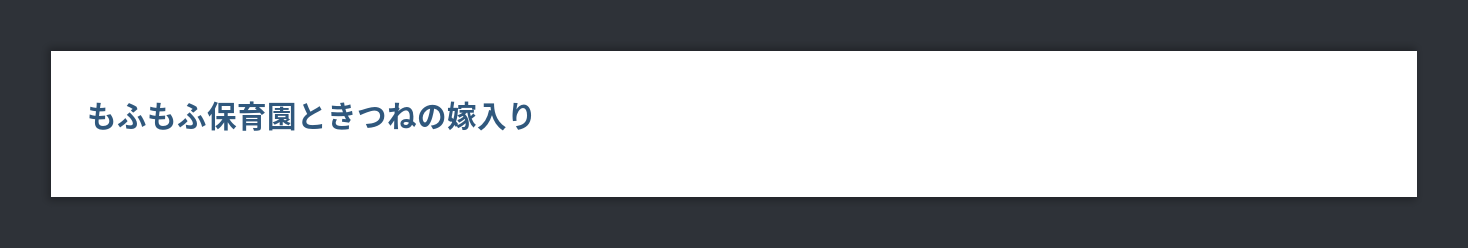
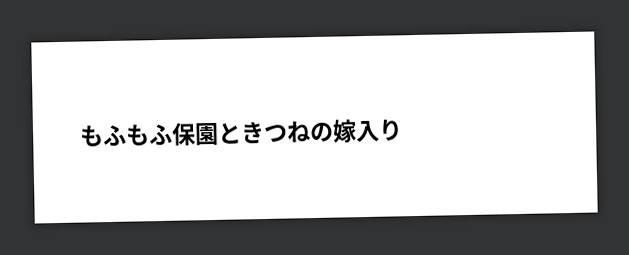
[237,101,267,131] 育 -> (196, 134) none

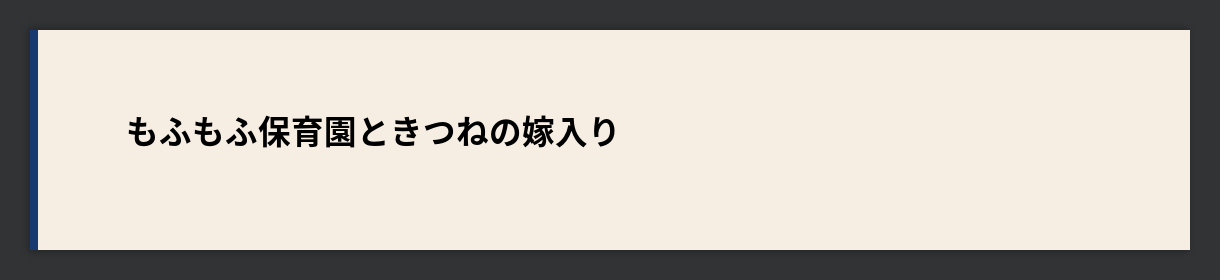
(196, 134) none -> [291,115,324,148] 育

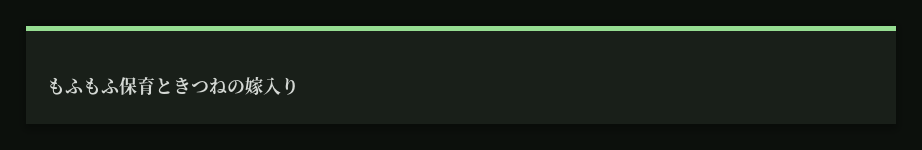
[324,117,357,148] 園 -> (155, 86) none

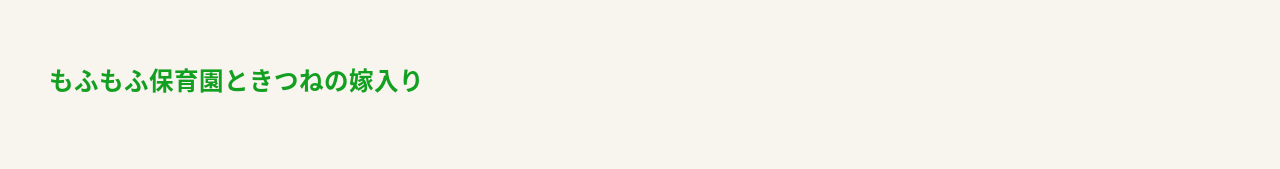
(155, 86) none -> [199,69,224,93] 園

